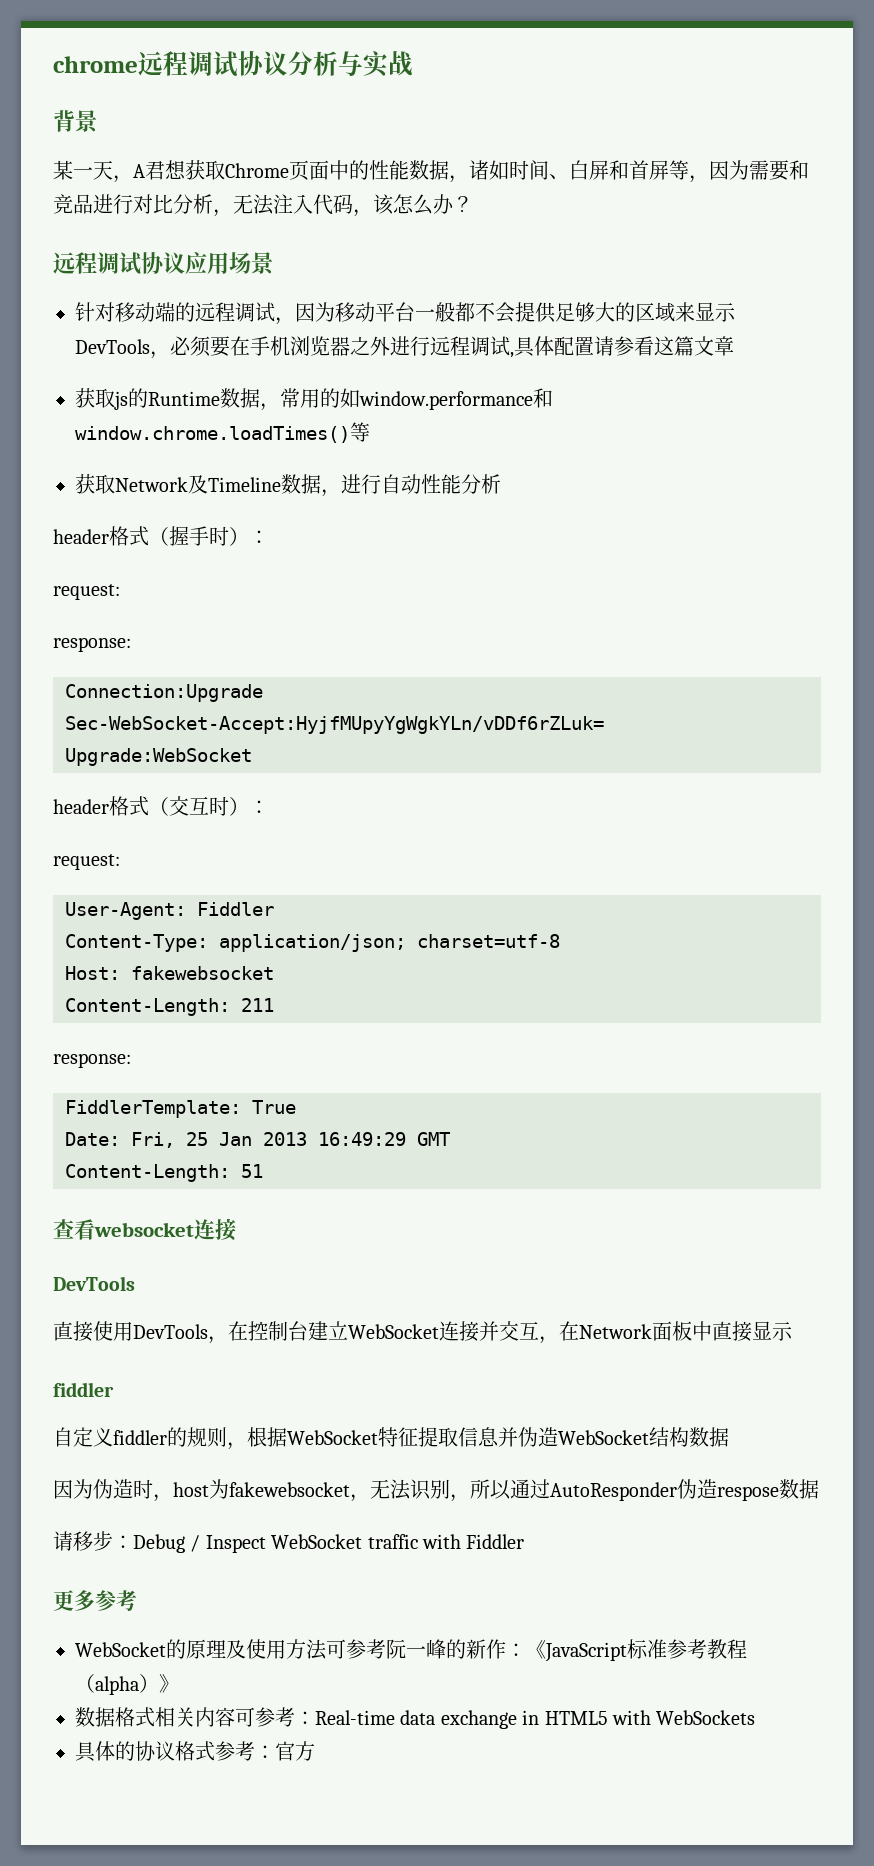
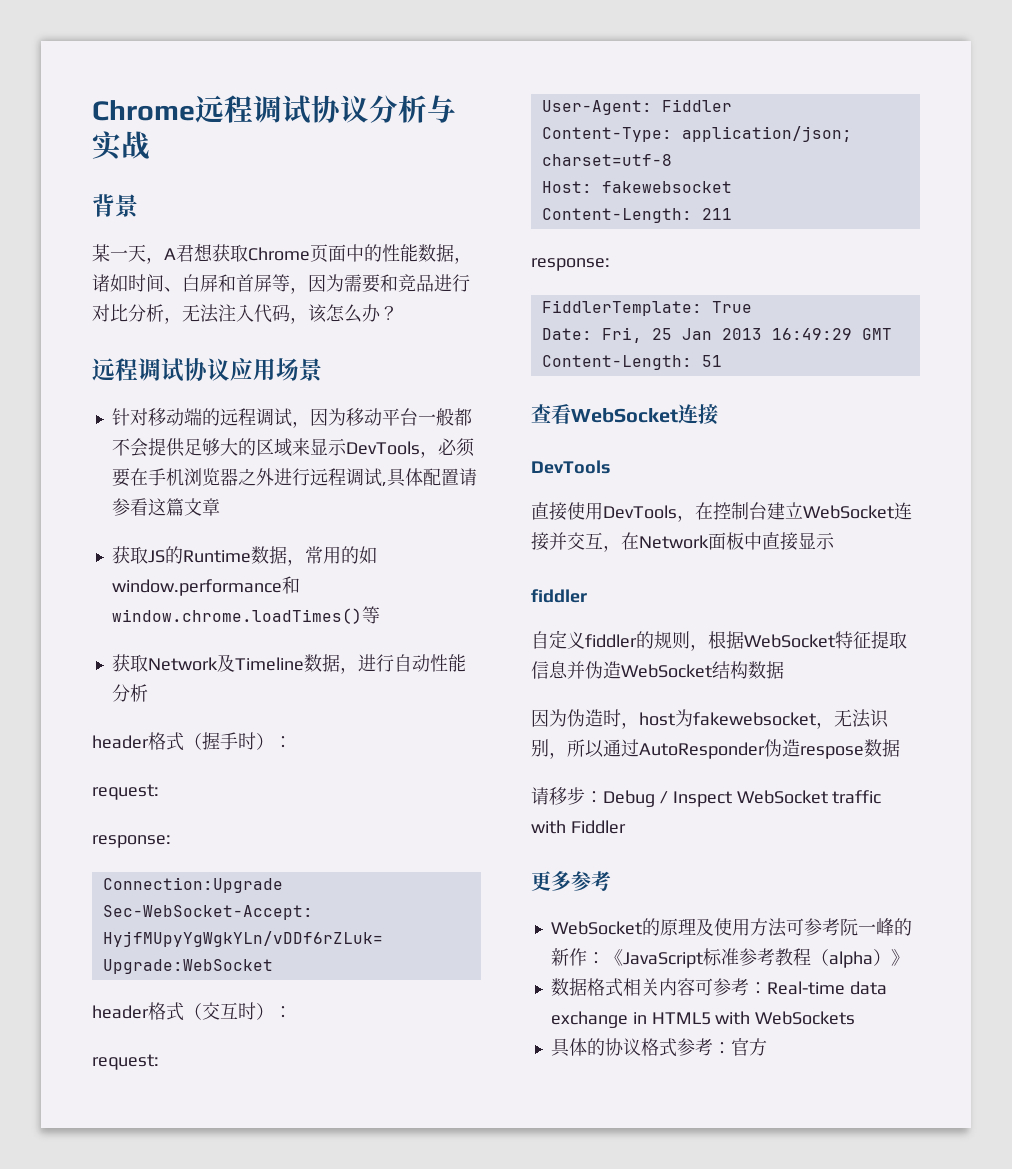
[53,56,138,73] chrome -> [92,100,195,121] Chrome
[114,391,128,410] js -> [147,550,165,563] JS
[94,1222,194,1237] websocket -> [571,408,678,423] WebSocket

